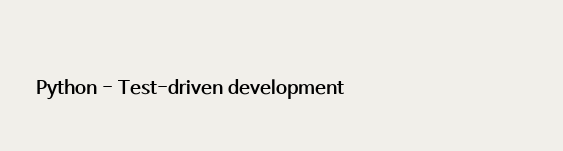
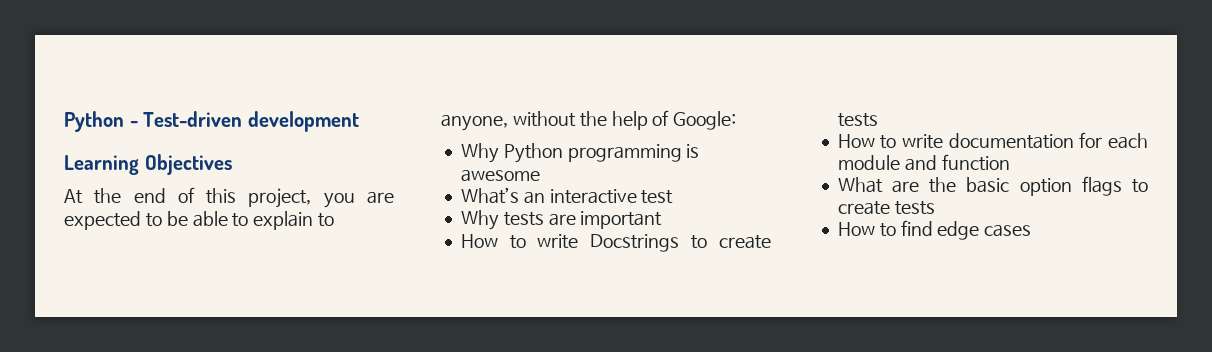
(344, 89) none -> [64,154,232,175] [64,187,394,208] [64,211,335,230] [441,110,737,131] [460,143,700,163] [460,169,540,182] [460,187,674,204] [460,210,663,230] [460,234,771,252] [837,113,878,127] [837,132,1148,149] [837,154,1010,171] [837,176,1148,196] [837,201,935,215] [837,220,1032,240] // Learning Objectives // At the end of this project, you are expected to be able to explain to anyone, without the help of Google: // Why Python programming is awesome // What’s an interactive test // Why tests are important // How to write Docstrings to create tests // How to write documentation for each module and function // What are the basic option flags to create tests // How to find edge cases

